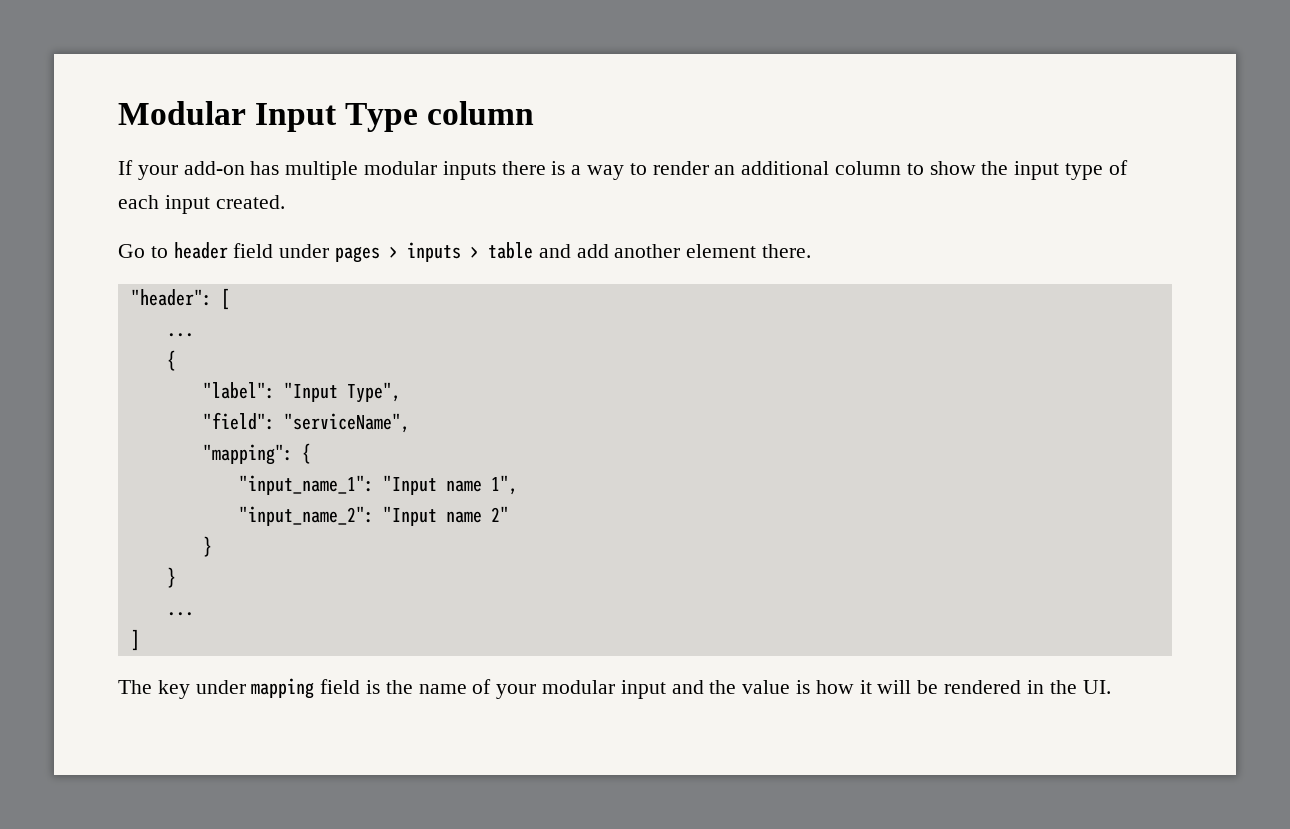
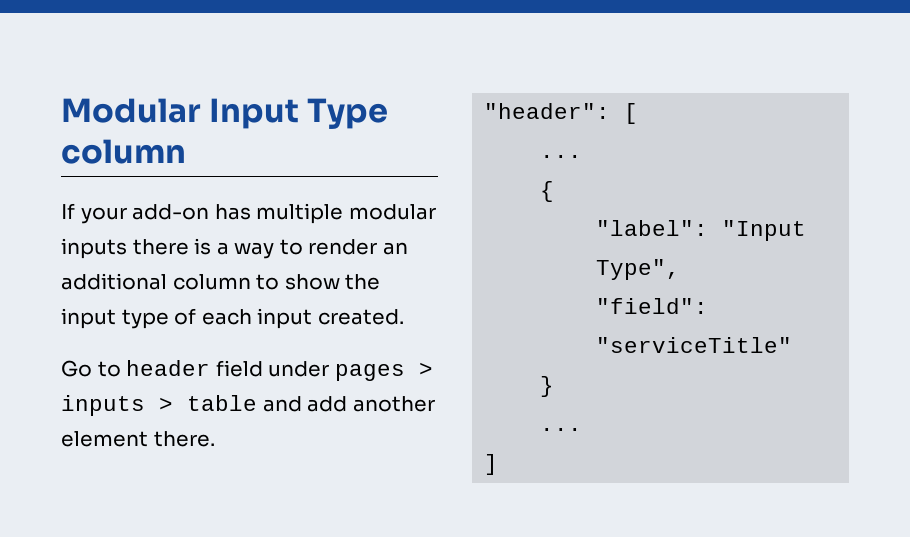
[283,413,410,433] [202,443,311,465] [238,475,518,495] [238,506,509,526] [202,536,212,557] [166,567,176,588] [166,612,194,616] [130,629,140,651] [118,678,1111,699] "serviceName", // "mapping": { // "input_name_1": "Input name 1", // "input_name_2": "Input name 2" // } // } // ... // ] // The key under mapping field is the name of your modular input and the value is how it will be rendered in the UI. -> [596,337,793,353] [540,376,555,397] [540,428,583,431] [484,454,499,475] "serviceTitle" // } // ... // ]

